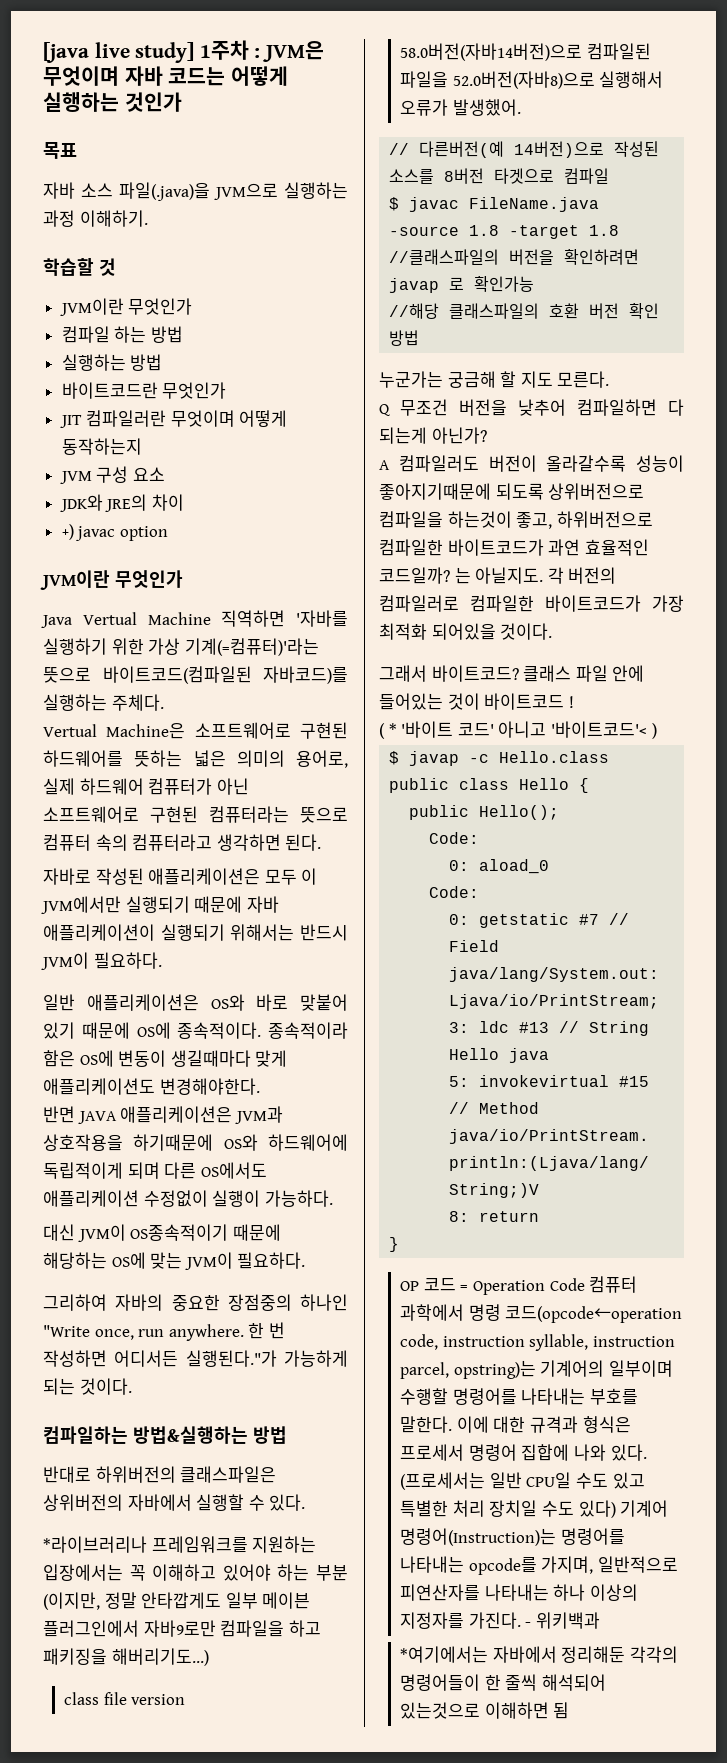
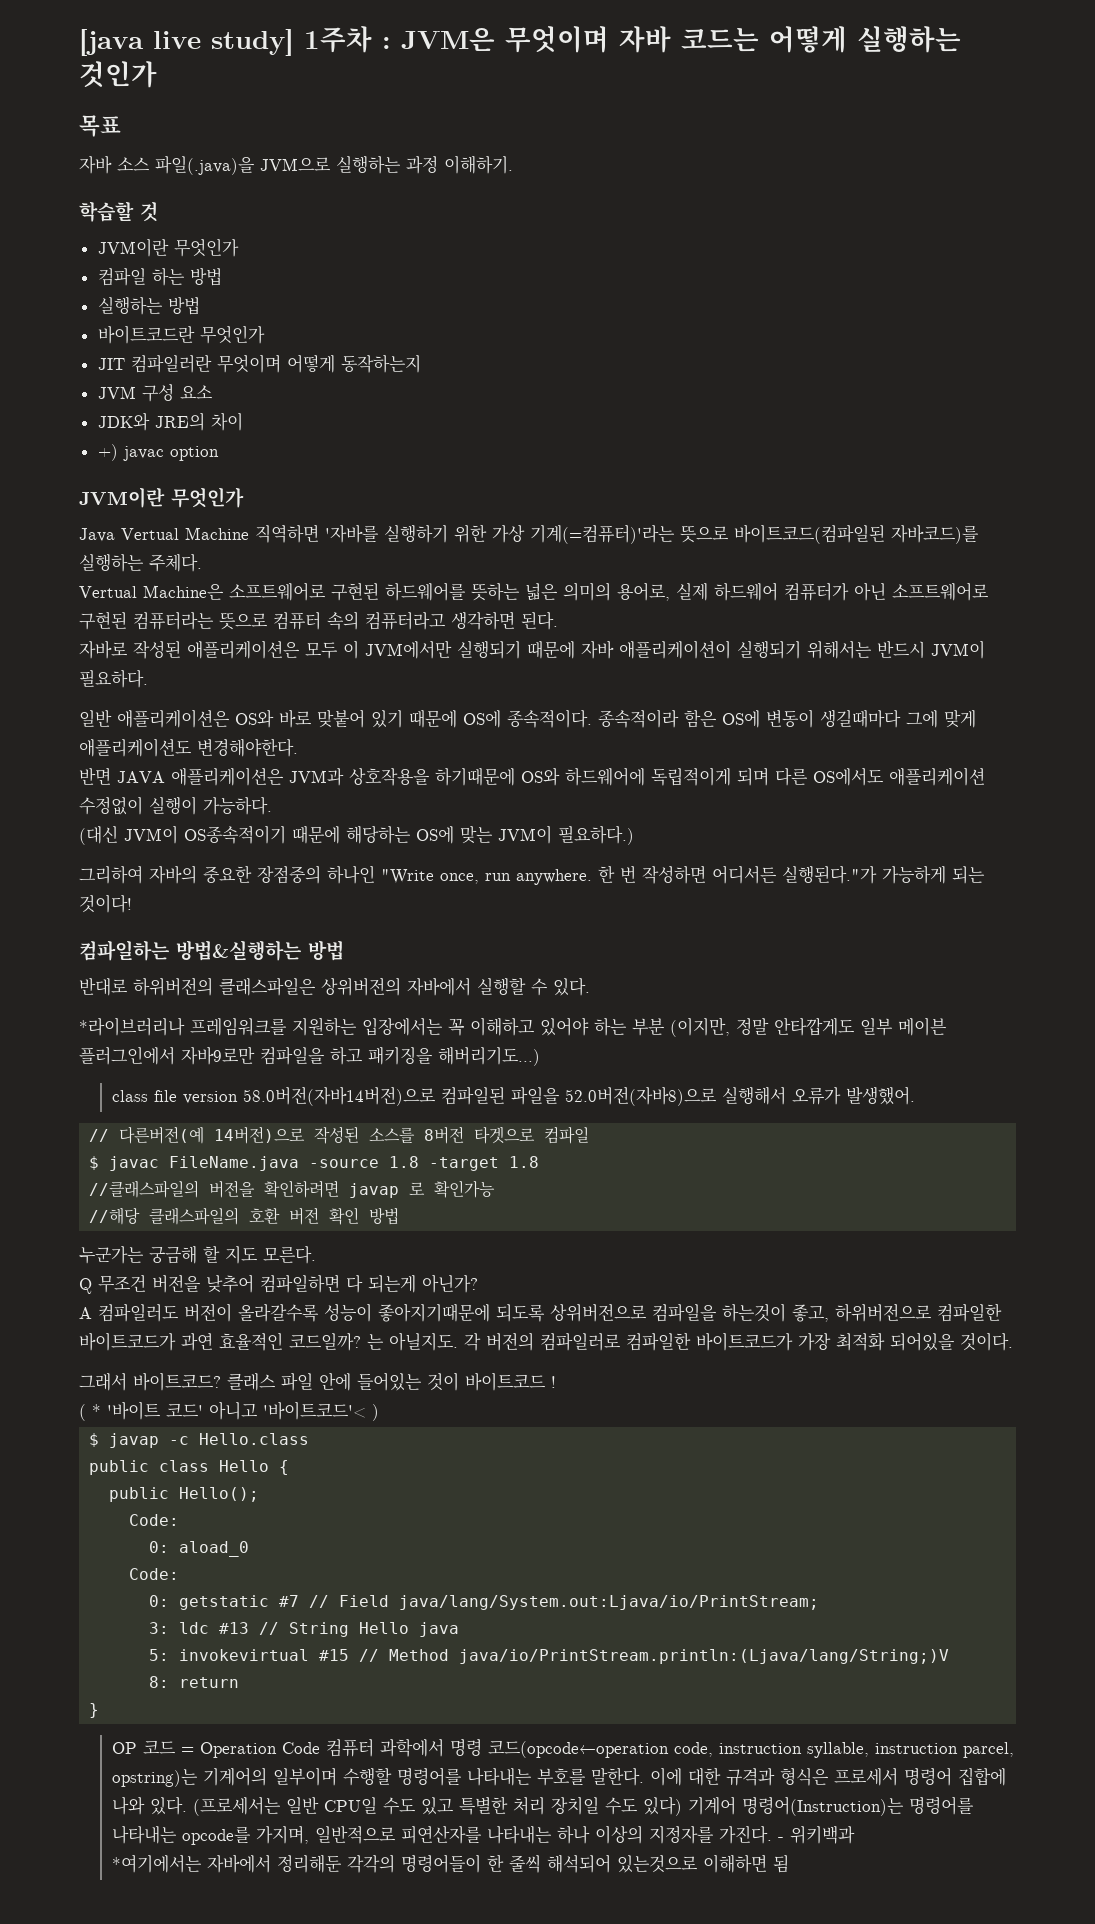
(251, 1058) none -> [906,710,938,728] 그에
[43,1224,75,1241] 대신 -> [79,826,118,845] (대신
[237,1252,306,1269] 필요하다. -> [558,826,634,845] 필요하다.)
[79,1378,132,1395] 것이다. -> [79,894,132,913] 것이다!

